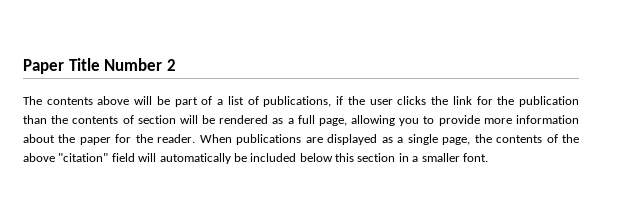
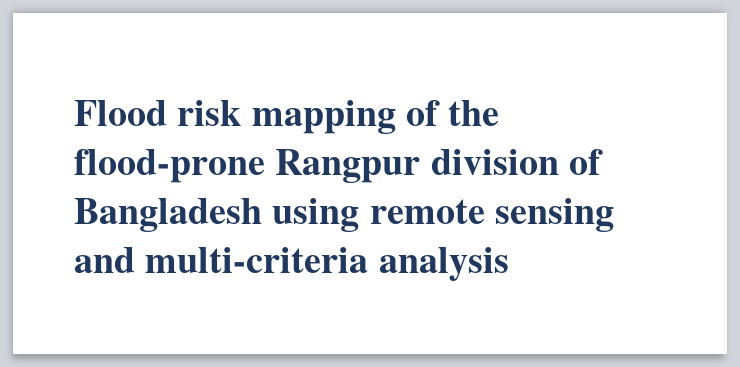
[23,58,176,74] [23,96,580,107] [23,115,580,126] [23,134,580,145] [23,153,488,164] Paper Title Number 2 // The contents above will be part of a list of publications, if the user clicks the link for the publication than the contents of section will be rendered as a full page, allowing you to provide more information about the paper for the reader. When publications are displayed as a single page, the contents of the above "citation" field will automatically be included below this section in a smaller font. -> [74,100,500,134] [74,149,603,183] [74,198,614,232] [74,247,509,281] Flood risk mapping of the flood-prone Rangpur division of Bangladesh using remote sensing and multi-criteria analysis

